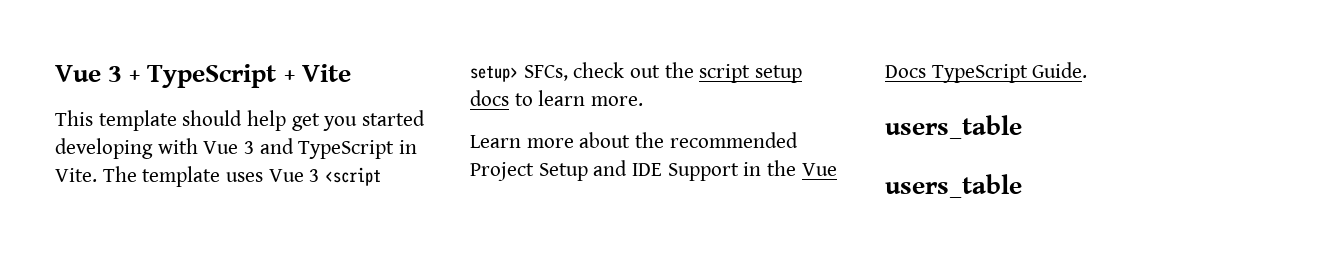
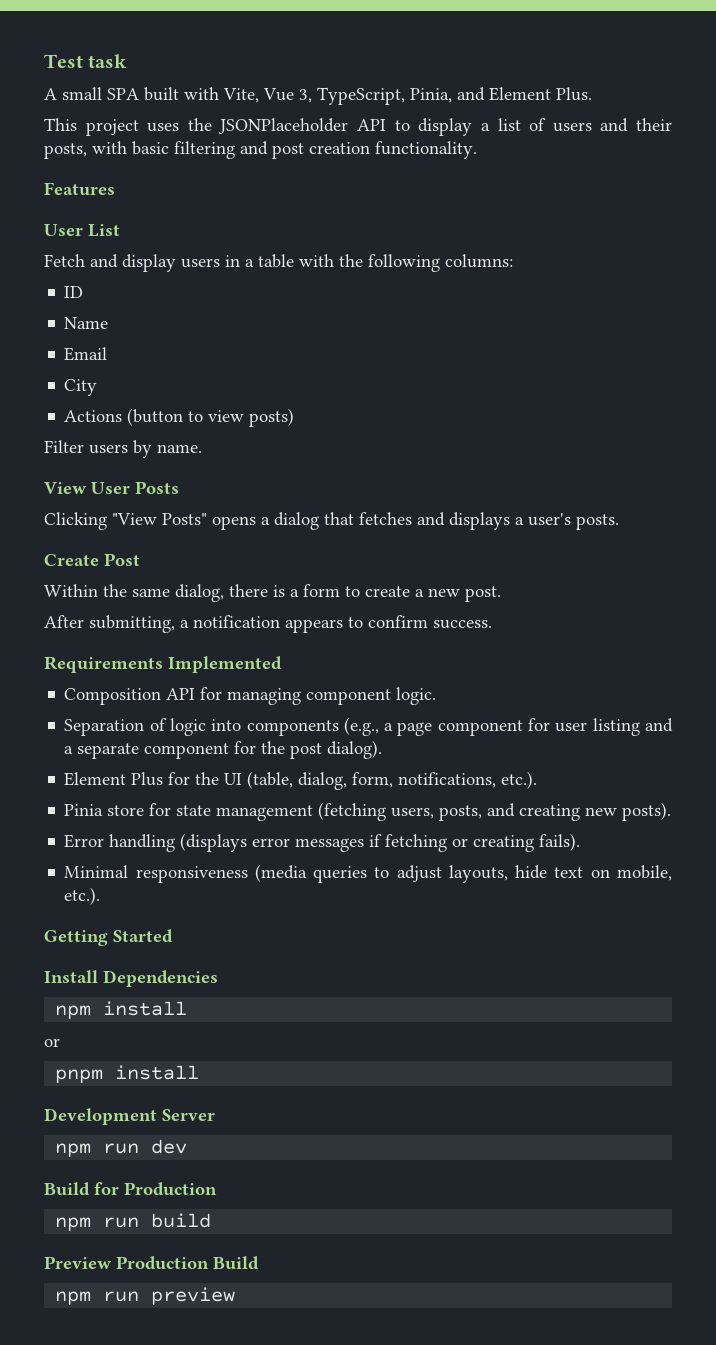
[55,64,351,88] [55,110,426,131] [55,138,418,159] [55,166,382,187] [470,62,803,83] [470,90,644,106] [470,132,798,148] [470,160,837,181] [885,62,1088,83] [885,115,1022,139] [885,174,1022,198] Vue 3 + TypeScript + Vite // This template should help get you started developing with Vue 3 and TypeScript in Vite. The template uses Vue 3 <script setup> SFCs, check out the script setup docs to learn more. // Learn more about the recommended Project Setup and IDE Support in the Vue Docs TypeScript Guide. // users_table // users_table -> [44,54,128,68] [44,87,592,105] [44,118,673,136] [44,141,477,159] [44,182,115,196] [44,224,120,237] [44,254,513,272] [64,286,84,298] [64,317,109,329] [64,347,108,361] [64,379,98,396] [64,408,295,427] [44,440,202,458] [44,481,179,494] [44,512,619,530] [44,553,140,566] [44,584,501,602] [44,615,492,633] [44,656,282,673] [64,687,437,705] [64,717,673,736] [64,740,383,759] [64,771,538,790] [64,802,672,821] [64,833,581,852] [64,864,672,883] [64,887,101,905] [44,929,173,946] [44,970,218,987] [55,1001,188,1019] [44,1038,60,1047] [55,1065,200,1083] [44,1108,215,1125] [55,1139,188,1157] [44,1182,217,1196] [55,1213,212,1231] [44,1256,259,1270] [55,1287,236,1305] Test task // A small SPA built with Vite, Vue 3, TypeScript, Pinia, and Element Plus. // This project uses the JSONPlaceholder API to display a list of users and their posts, with basic filtering and post creation functionality. // Features // User List // Fetch and display users in a table with the following columns: // ID // Name // Email // City // Actions (button to view posts) // Filter users by name. // View User Posts // Clicking "View Posts" opens a dialog that fetches and displays a user's posts. // Create Post // Within the same dialog, there is a form to create a new post. // After submitting, a notification appears to confirm success. // Requirements Implemented // Composition API for managing component logic. // Separation of logic into components (e.g., a page component for user listing and a separate component for the post dialog). // Element Plus for the UI (table, dialog, form, notifications, etc.). // Pinia store for state management (fetching users, posts, and creating new posts). // Error handling (displays error messages if fetching or creating fails). // Minimal responsiveness (media queries to adjust layouts, hide text on mobile, etc.). // Getting Started // Install Dependencies // npm install // or // pnpm install // Development Server // npm run dev // Build for Production // npm run build // Preview Production Build // npm run preview

